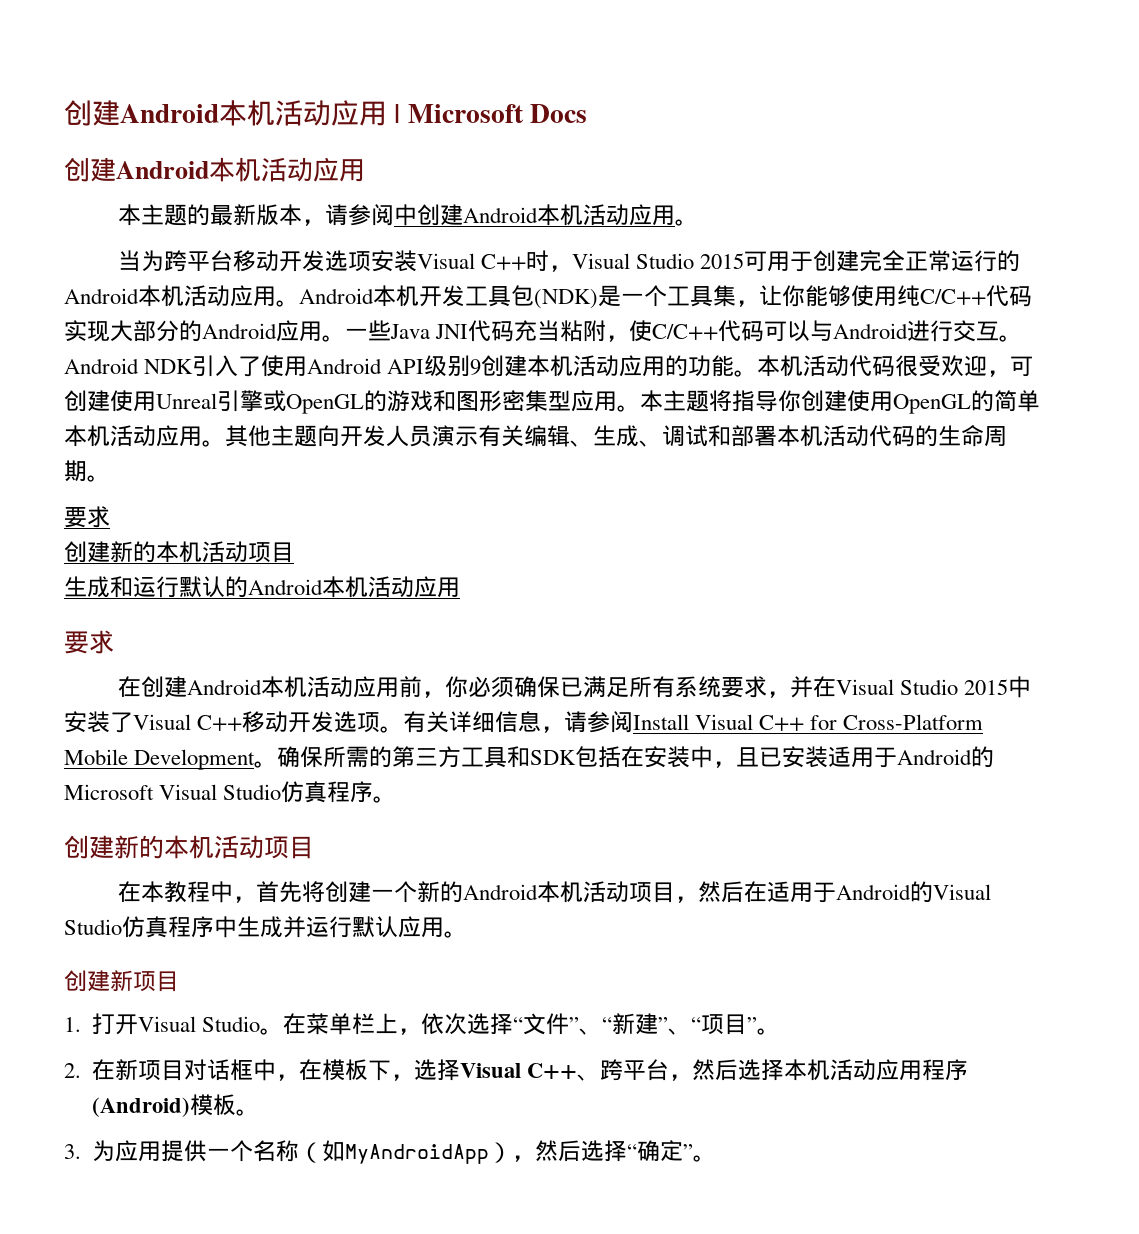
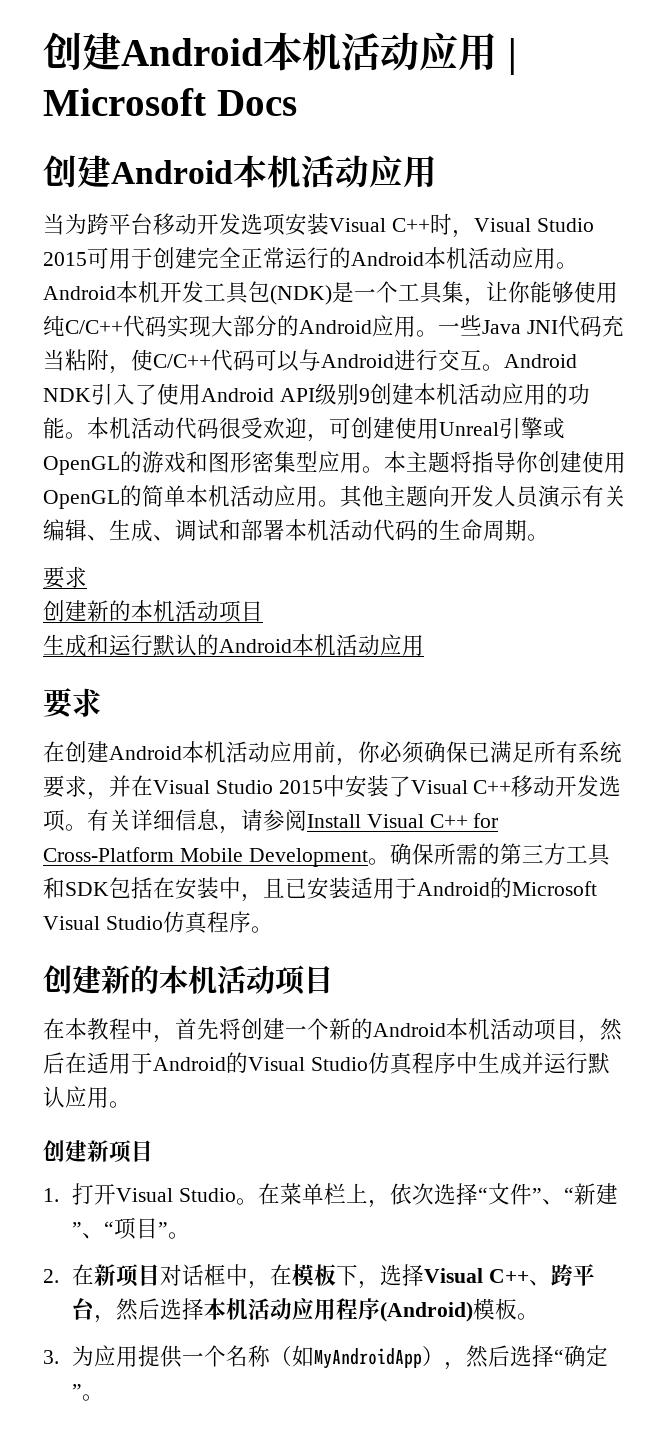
[118,204,699,226] // 本主题的最新版本，请参阅中创建Android本机活动应用。 -> (437, 171) none

